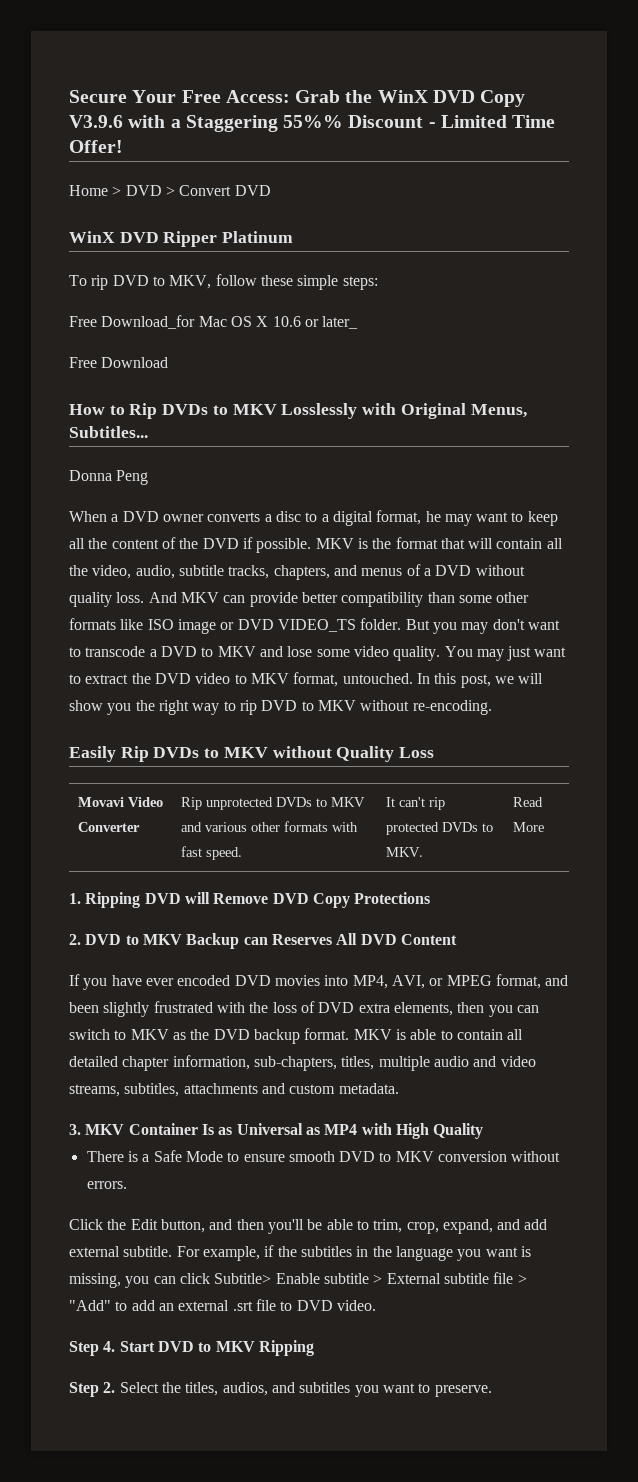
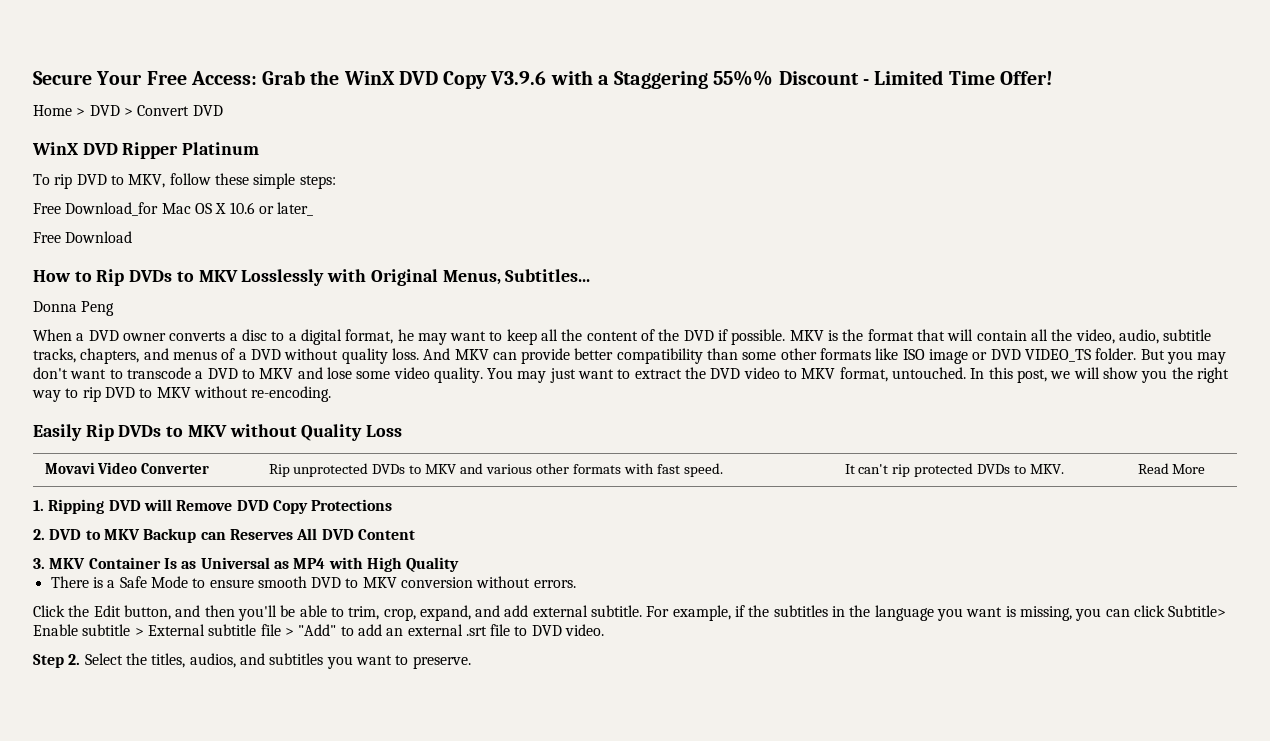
[69,974,569,990] [69,1001,539,1017] [69,1028,524,1044] [69,1055,536,1071] [69,1083,399,1097] // If you have ever encoded DVD movies into MP4, AVI, or MPEG format, and been slightly frustrated with the loss of DVD extra elements, then you can switch to MKV as the DVD backup format. MKV is able to contain all detailed chapter information, sub-chapters, titles, multiple audio and video streams, subtitles, attachments and custom metadata. -> (415, 534) none
[69,1340,314,1356] // Step 4. Start DVD to MKV Ripping -> (605, 630) none

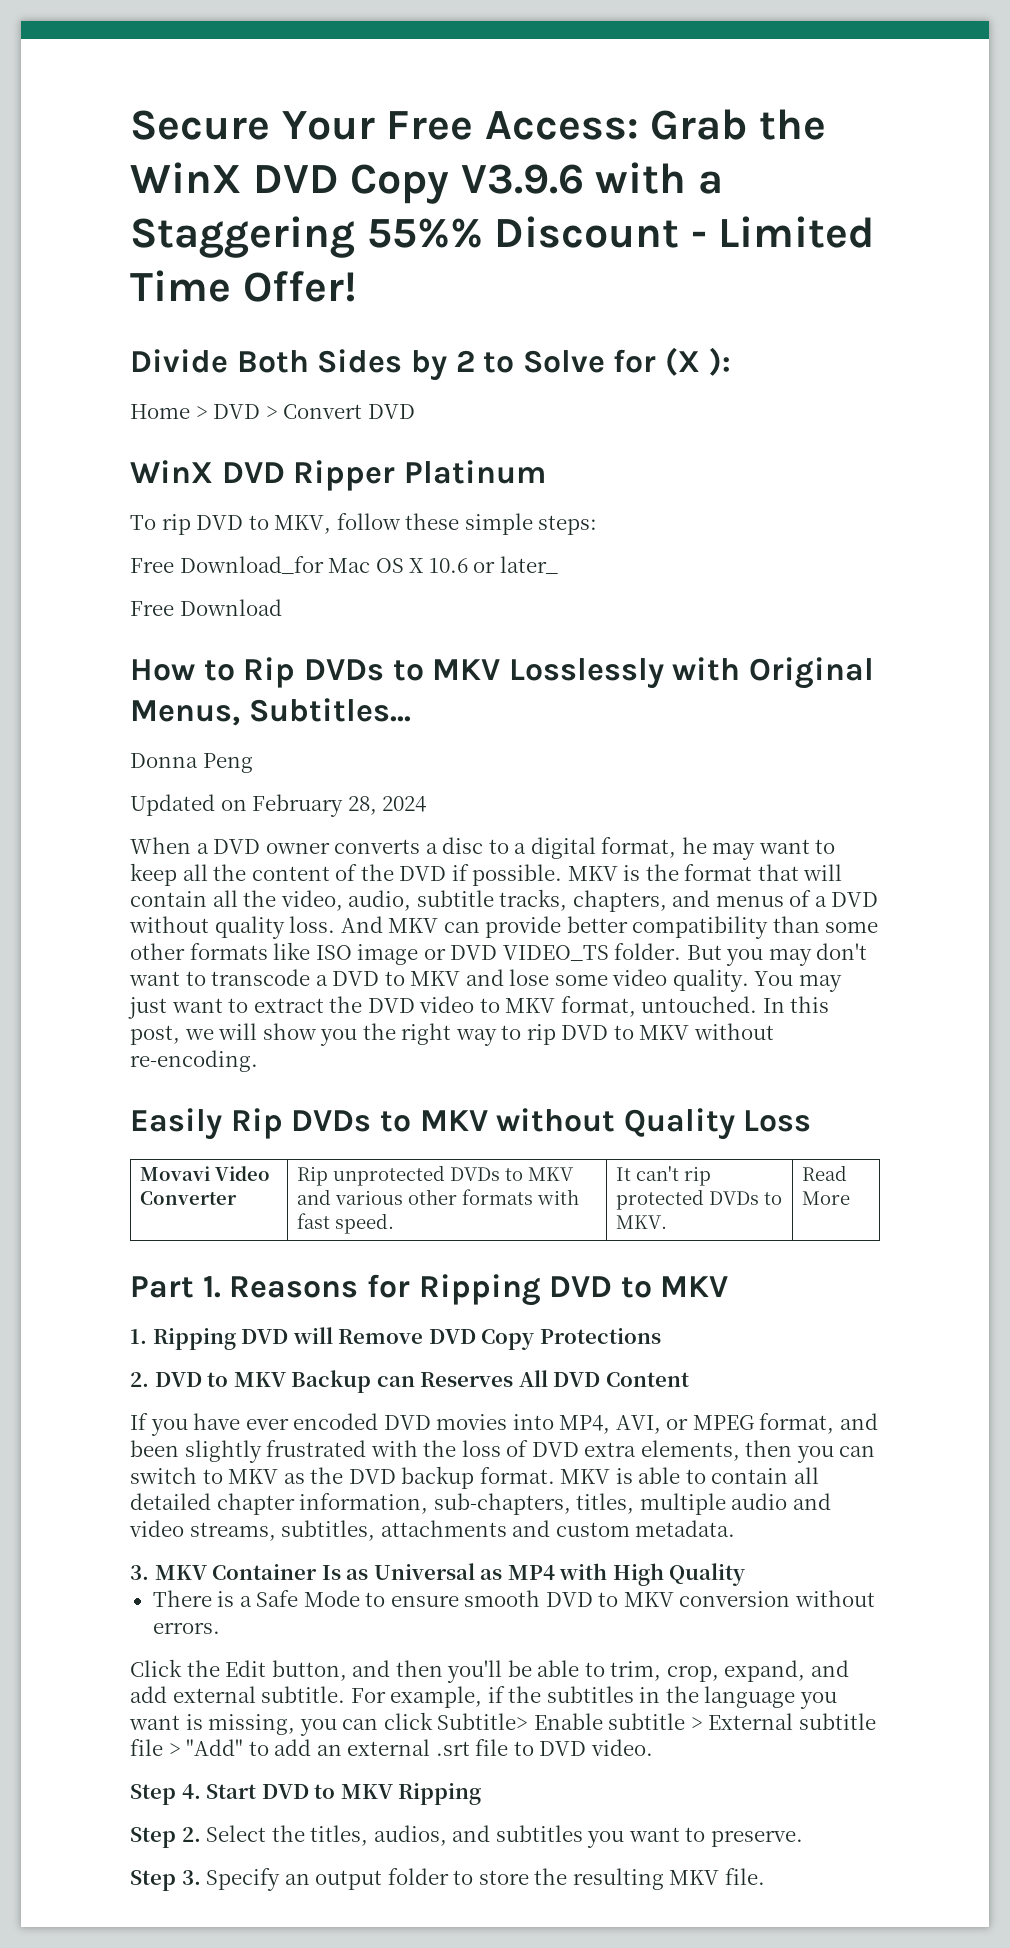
(1053, 78) none -> [130,347,731,381] // Divide Both Sides by 2 to Solve for (X ):
(115, 308) none -> [130,794,427,817] // Updated on February 28, 2024
(1206, 469) none -> [130,1274,729,1306] // Part 1. Reasons for Ripping DVD to MKV
(415, 534) none -> [130,1413,878,1436] [130,1440,876,1463] [130,1466,819,1489] [130,1493,831,1515] [129,1520,736,1541] // If you have ever encoded DVD movies into MP4, AVI, or MPEG format, and been slightly frustrated with the loss of DVD extra elements, then you can switch to MKV as the DVD backup format. MKV is able to contain all detailed chapter information, sub-chapters, titles, multiple audio and video streams, subtitles, attachments and custom metadata.
(605, 630) none -> [130,1783,482,1805] // Step 4. Start DVD to MKV Ripping
(471, 662) none -> [130,1868,765,1891] // Step 3. Specify an output folder to store the resulting MKV file.

